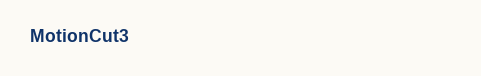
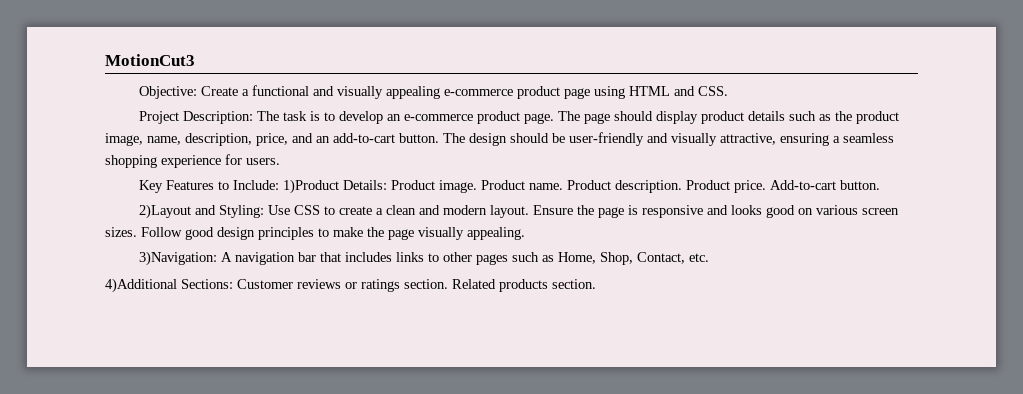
(129, 35) none -> [138,85,728,99] [138,111,899,124] [105,132,894,146] [105,154,280,168] [138,179,880,194] [138,204,899,219] [105,227,525,240] [138,251,709,266] [105,278,596,293] // Objective: Create a functional and visually appealing e-commerce product page using HTML and CSS. // Project Description: The task is to develop an e-commerce product page. The page should display product details such as the product image, name, description, price, and an add-to-cart button. The design should be user-friendly and visually attractive, ensuring a seamless shopping experience for users. // Key Features to Include: 1)Product Details: Product image. Product name. Product description. Product price. Add-to-cart button. // 2)Layout and Styling: Use CSS to create a clean and modern layout. Ensure the page is responsive and looks good on various screen sizes. Follow good design principles to make the page visually appealing. // 3)Navigation: A navigation bar that includes links to other pages such as Home, Shop, Contact, etc. // 4)Additional Sections: Customer reviews or ratings section. Related products section.

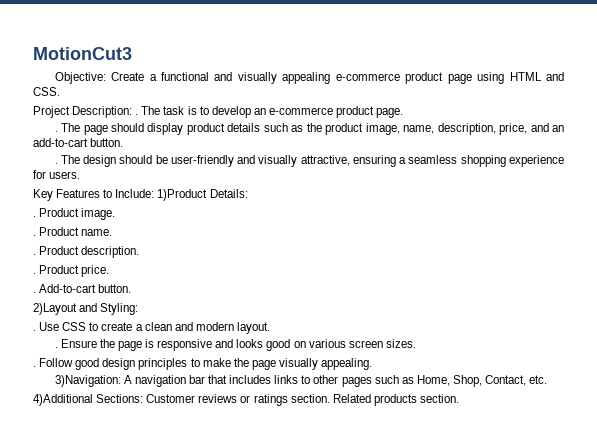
(253, 117) none -> [135,114,139,115] .
(554, 118) none -> [54,131,58,132] // .
(439, 138) none -> [54,163,58,164] // .
(387, 185) none -> [33,216,36,217] // .
(477, 186) none -> [33,235,36,236] // .
(563, 186) none -> [33,254,36,255] // .
(682, 186) none -> [33,273,36,274] // .
(766, 186) none -> [33,292,36,293] // .
(264, 211) none -> [33,330,36,331] // .
(529, 211) none -> [54,347,58,348] // .
(137, 232) none -> [33,366,36,367] // .

